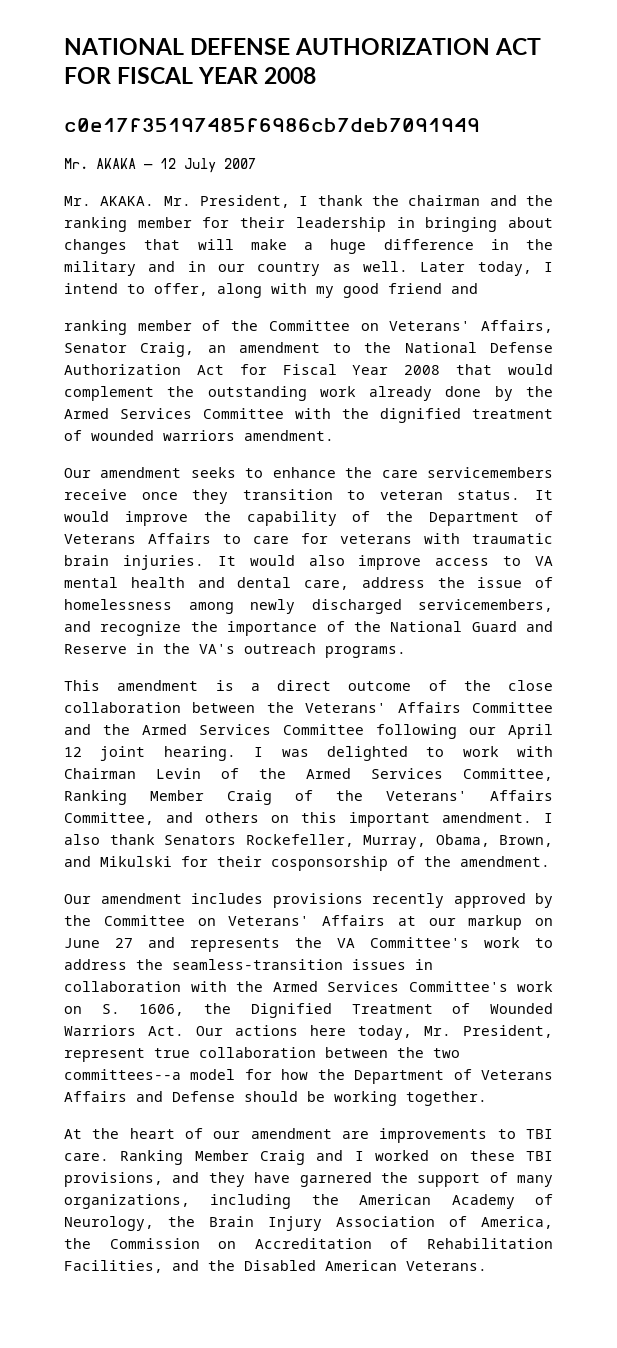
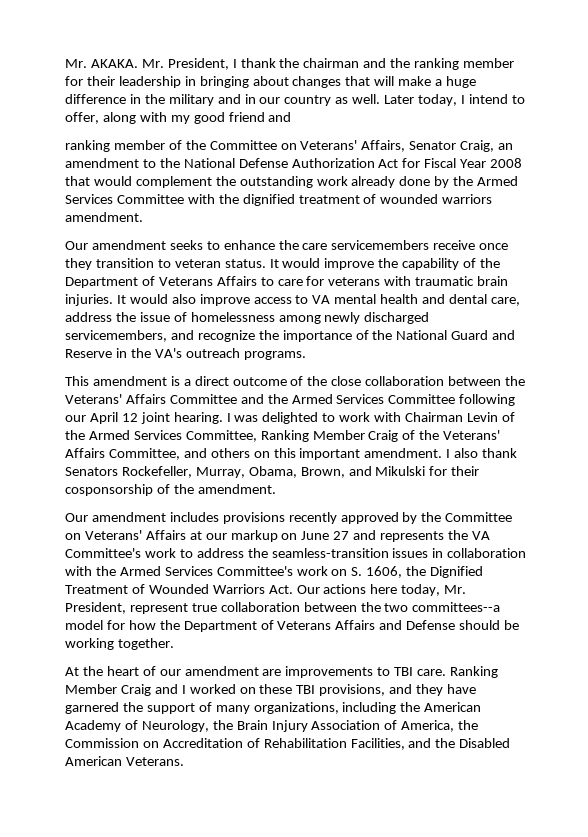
[64,38,542,55] [64,67,317,84] [64,118,480,132] [64,158,256,173] NATIONAL DEFENSE AUTHORIZATION ACT FOR FISCAL YEAR 2008 // c0e17f35197485f6986cb7deb7091949 // Mr. AKAKA — 12 July 2007 // -> (65, 63) none

